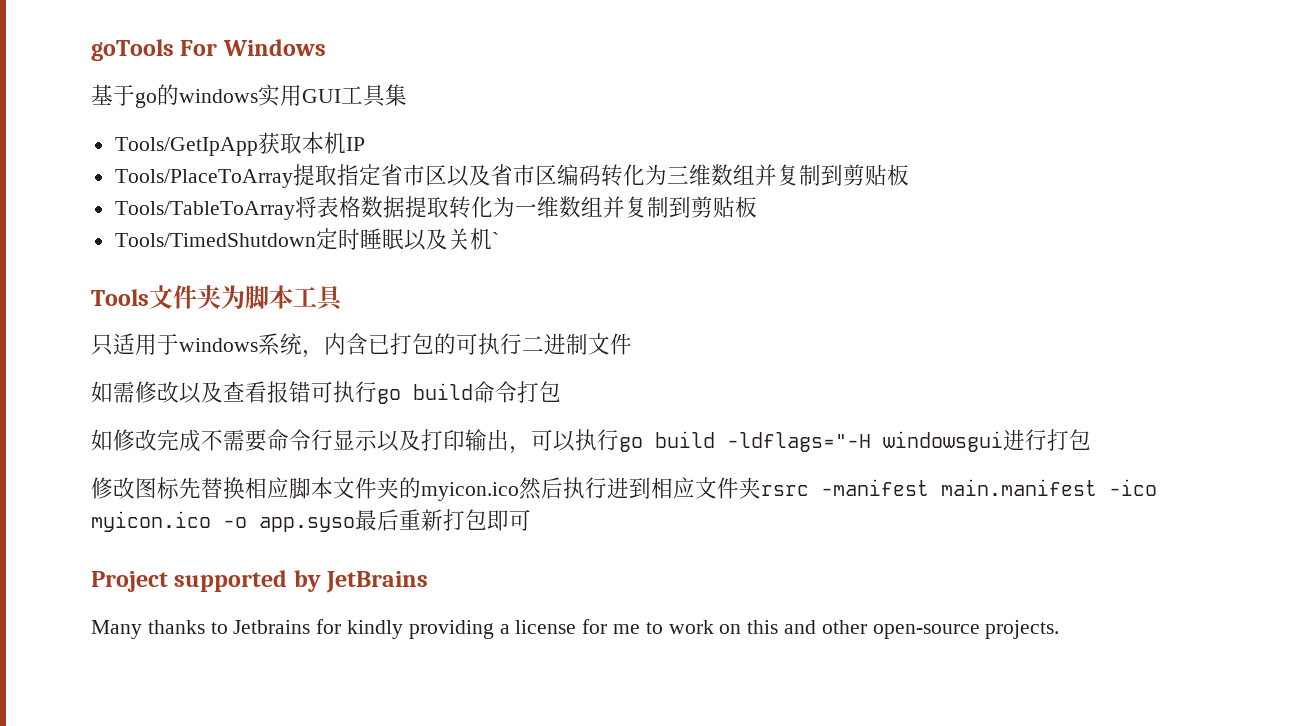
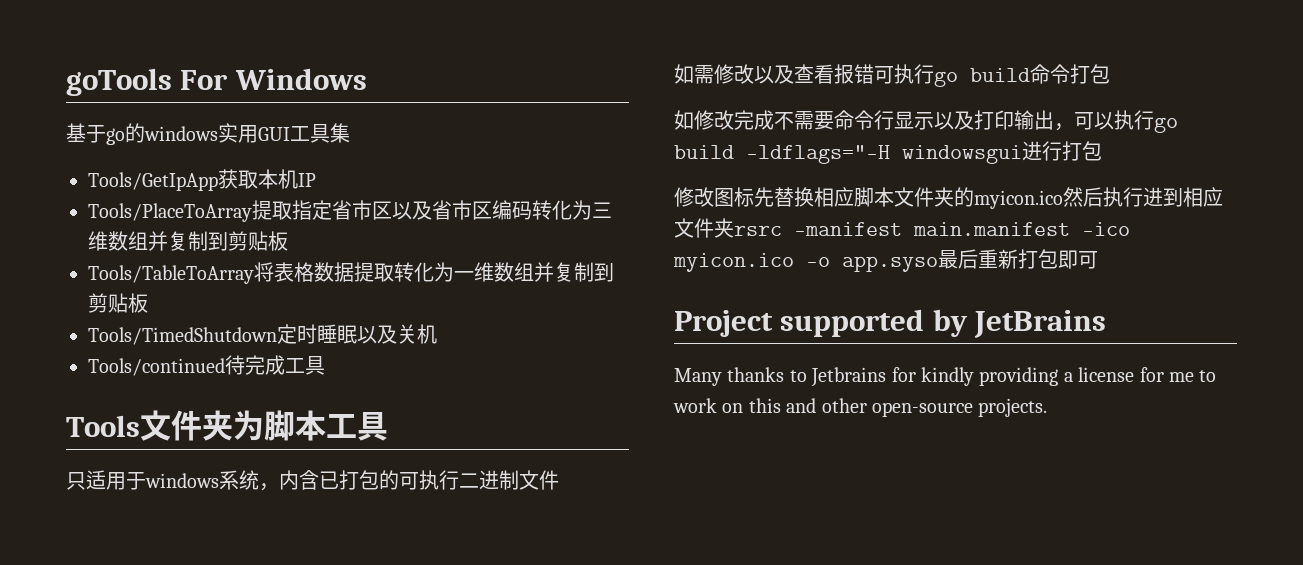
[491,232,499,247] ` -> [88,355,325,376] // Tools/continued待完成工具

